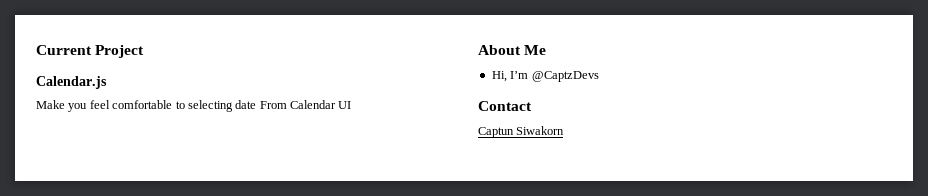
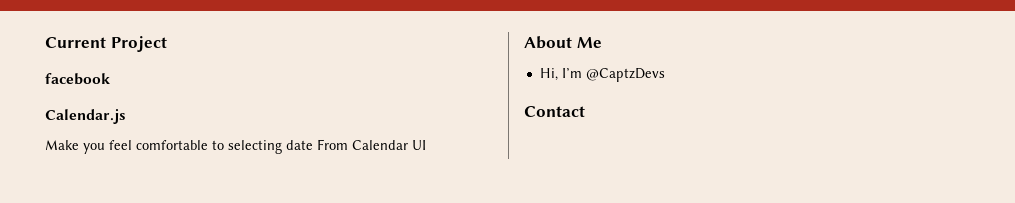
(145, 51) none -> [45,73,110,85] // facebook
[478,126,565,138] // Captun Siwakorn -> (585, 111) none

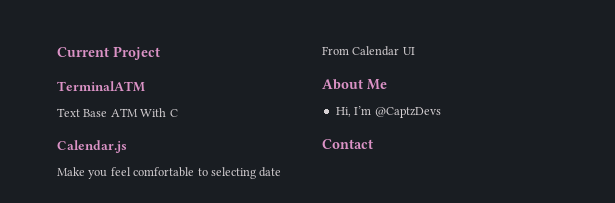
[45,73,110,85] facebook -> [57,81,145,92] [57,108,178,117] TerminalATM // Text Base ATM With C

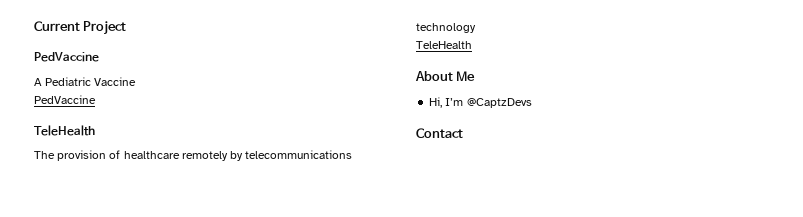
[57,81,145,92] [57,108,178,117] [57,140,127,153] [57,167,282,179] [322,46,415,56] TerminalATM // Text Base ATM With C // Calendar.js // Make you feel comfortable to selecting date From Calendar UI -> [34,52,99,62] [34,77,137,86] [34,95,96,104] [34,125,95,136] [34,150,353,161] [416,23,476,33] [416,41,472,49] PedVaccine // A Pediatric Vaccine // PedVaccine // TeleHealth // The provision of healthcare remotely by telecommunications technology // TeleHealth

